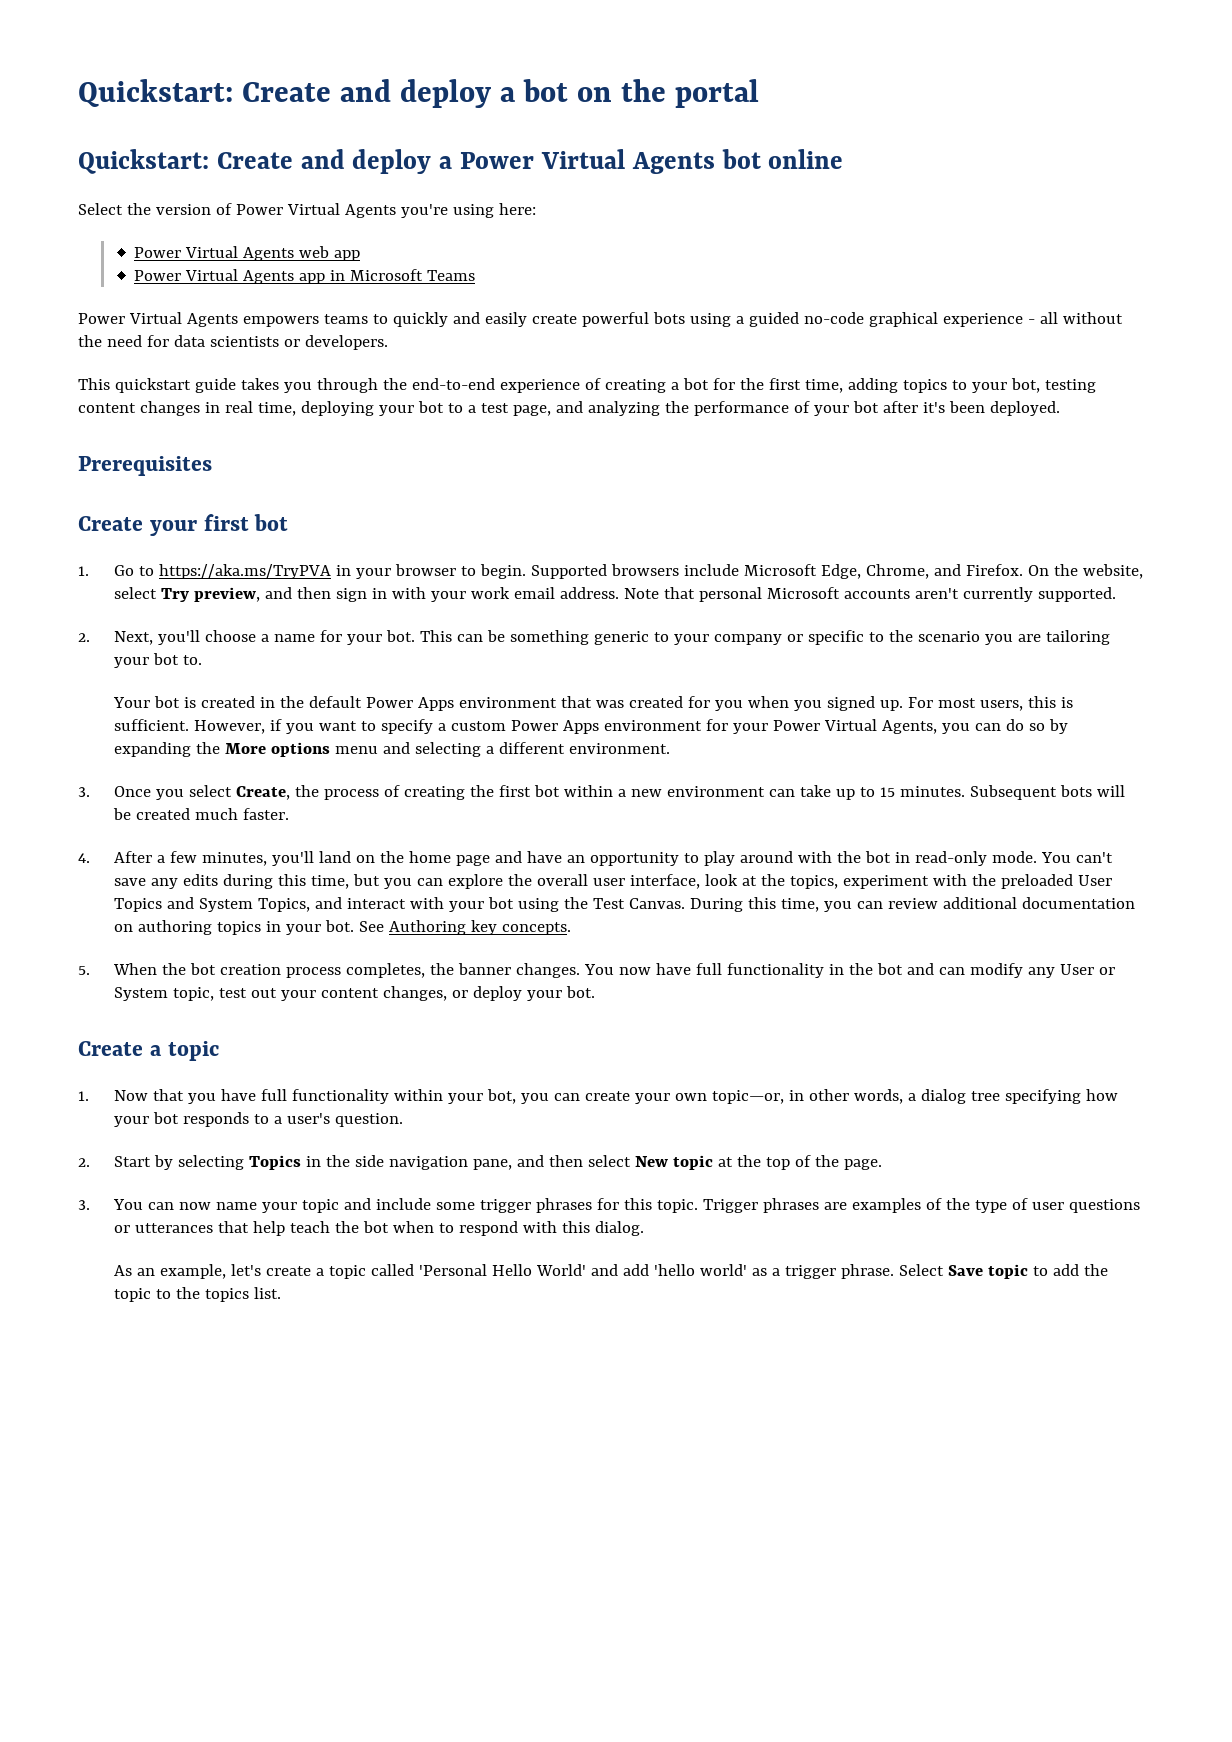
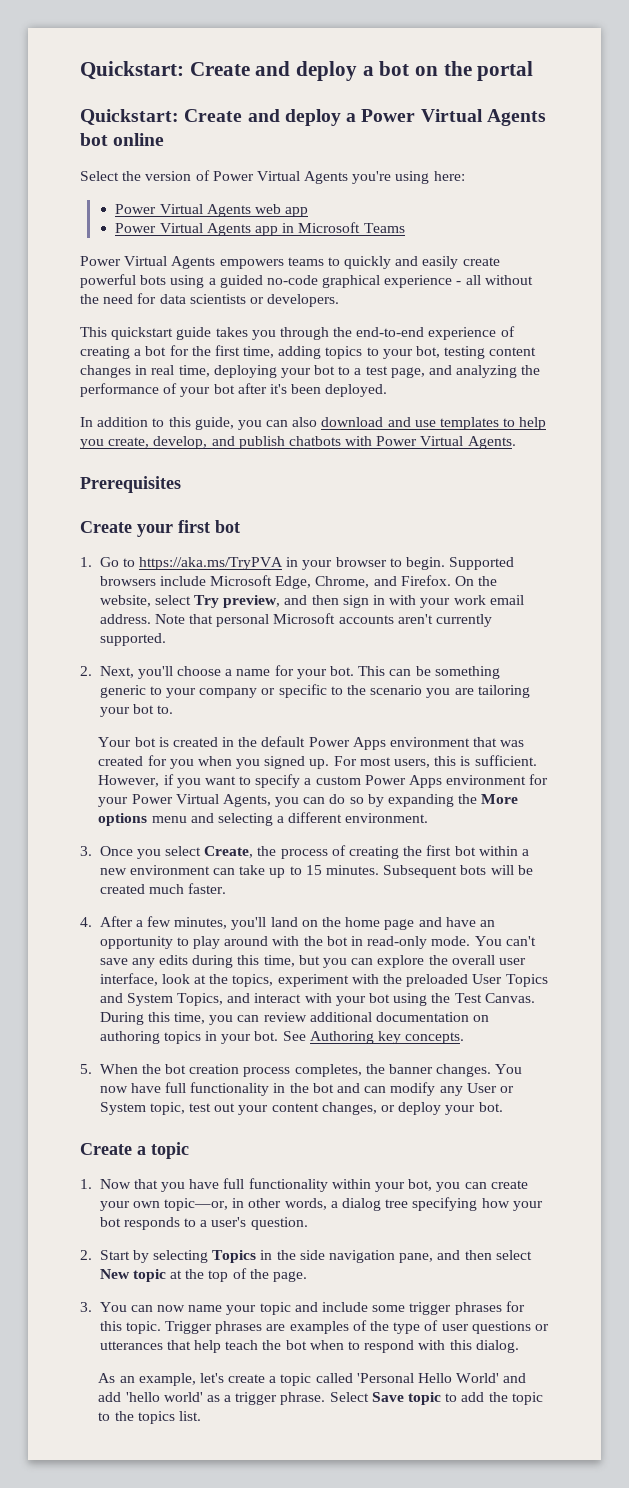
(1060, 408) none -> [80,417,547,430] [80,436,516,449] // In addition to this guide, you can also download and use templates to help you create, develop, and publish chatbots with Power Virtual Agents.

